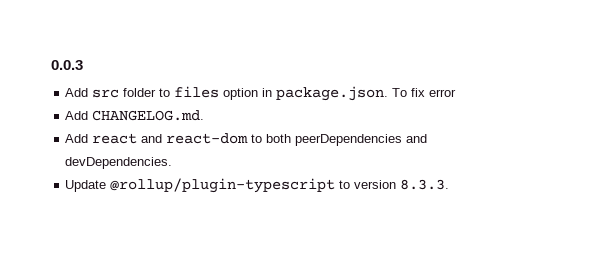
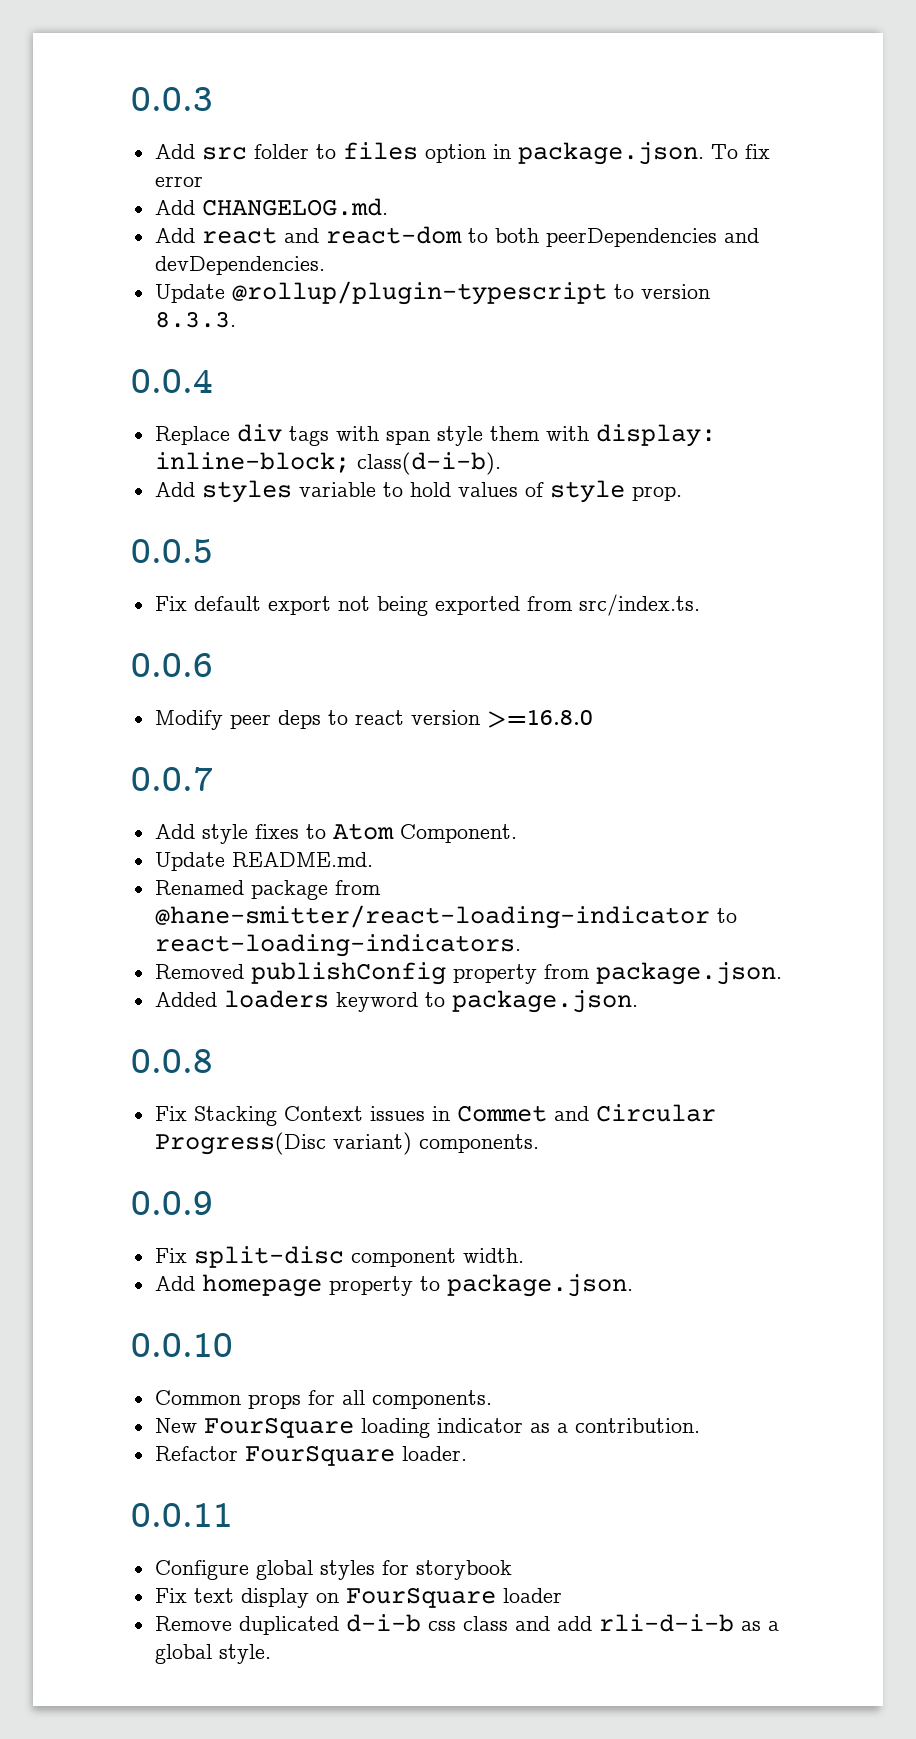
(450, 184) none -> [131,369,213,393] [154,424,716,447] [154,452,501,475] [154,480,682,503] [131,539,213,563] [154,594,700,616] [131,653,213,677] [154,710,593,730] [131,767,213,791] [154,823,517,844] [154,852,373,871] [154,880,381,900] [154,905,737,929] [154,934,521,957] [154,962,782,985] [154,990,638,1013] [131,1049,213,1073] [154,1104,716,1126] [154,1132,539,1155] [131,1191,213,1215] [154,1246,524,1268] [154,1274,633,1297] [131,1333,233,1357] [154,1390,492,1409] [154,1417,700,1438] [154,1445,467,1466] [131,1503,233,1527] [154,1560,512,1580] [154,1587,562,1608] [154,1614,779,1635] [154,1644,271,1664] // 0.0.4 // Replace div tags with span style them with display: inline-block; class(d-i-b). // Add styles variable to hold values of style prop. // 0.0.5 // Fix default export not being exported from src/index.ts. // 0.0.6 // Modify peer deps to react version >=16.8.0 // 0.0.7 // Add style fixes to Atom Component. // Update README.md. // Renamed package from @hane-smitter/react-loading-indicator to react-loading-indicators. // Removed publishConfig property from package.json. // Added loaders keyword to package.json. // 0.0.8 // Fix Stacking Context issues in Commet and Circular Progress(Disc variant) components. // 0.0.9 // Fix split-disc component width. // Add homepage property to package.json. // 0.0.10 // Common props for all components. // New FourSquare loading indicator as a contribution. // Refactor FourSquare loader. // 0.0.11 // Configure global styles for storybook // Fix text display on FourSquare loader // Remove duplicated d-i-b css class and add rli-d-i-b as a global style.

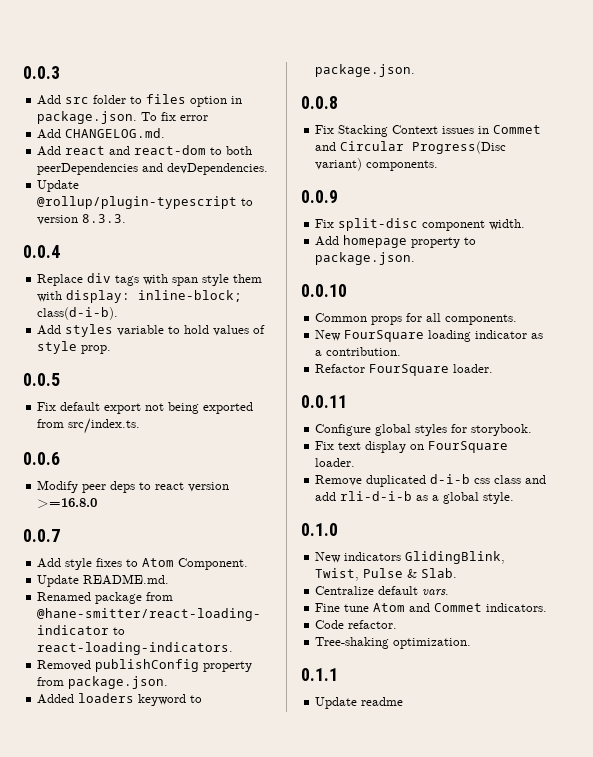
[415,1560,512,1580] storybook -> [471,424,533,436] storybook.
[502,1588,562,1603] loader -> [315,458,356,467] loader.
(271, 1654) none -> [301,523,338,536] [315,551,506,564] [315,568,458,581] [315,586,450,596] [315,603,548,612] [315,620,398,629] [315,637,472,649] [301,668,338,681] [315,697,404,709] // 0.1.0 // New indicators GlidingBlink, Twist, Pulse & Slab. // Centralize default vars. // Fine tune Atom and Commet indicators. // Code refactor. // Tree-shaking optimization. // 0.1.1 // Update readme

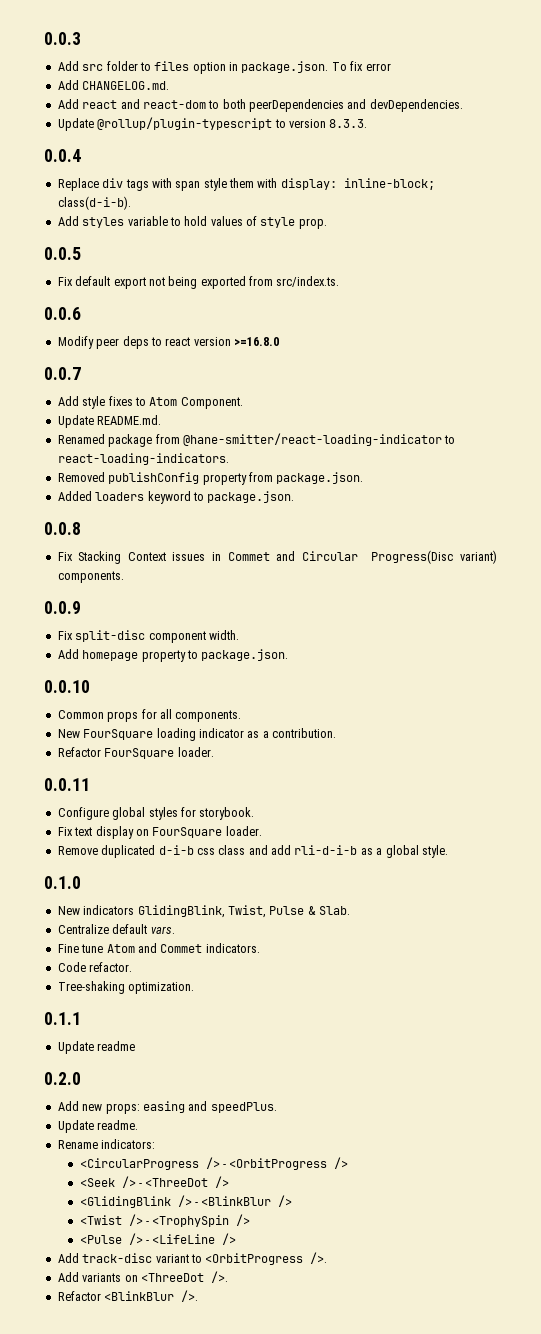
(404, 701) none -> [44,1072,81,1085] [57,1101,277,1114] [57,1120,139,1133] [57,1139,156,1149] [79,1157,349,1170] [79,1176,230,1188] [79,1195,293,1208] [79,1214,251,1227] [79,1233,237,1245] [57,1252,328,1265] [57,1271,228,1283] [57,1290,199,1302] // 0.2.0 // Add new props: easing and speedPlus. // Update readme. // Rename indicators: // <CircularProgress /> - <OrbitProgress /> // <Seek /> - <ThreeDot /> // <GlidingBlink /> - <BlinkBlur /> // <Twist /> - <TrophySpin /> // <Pulse /> - <LifeLine /> // Add track-disc variant to <OrbitProgress />. // Add variants on <ThreeDot />. // Refactor <BlinkBlur />.

